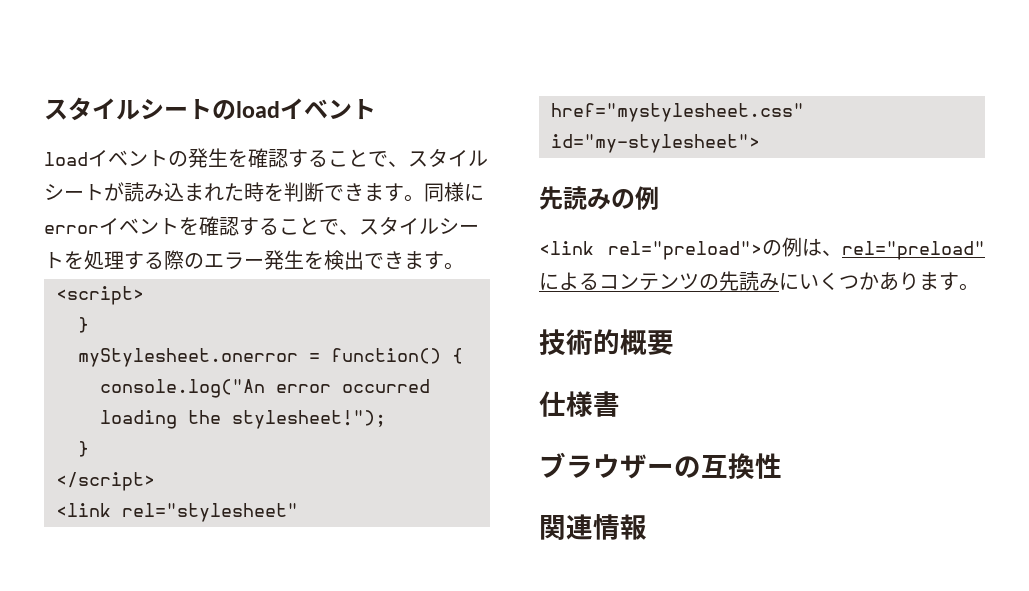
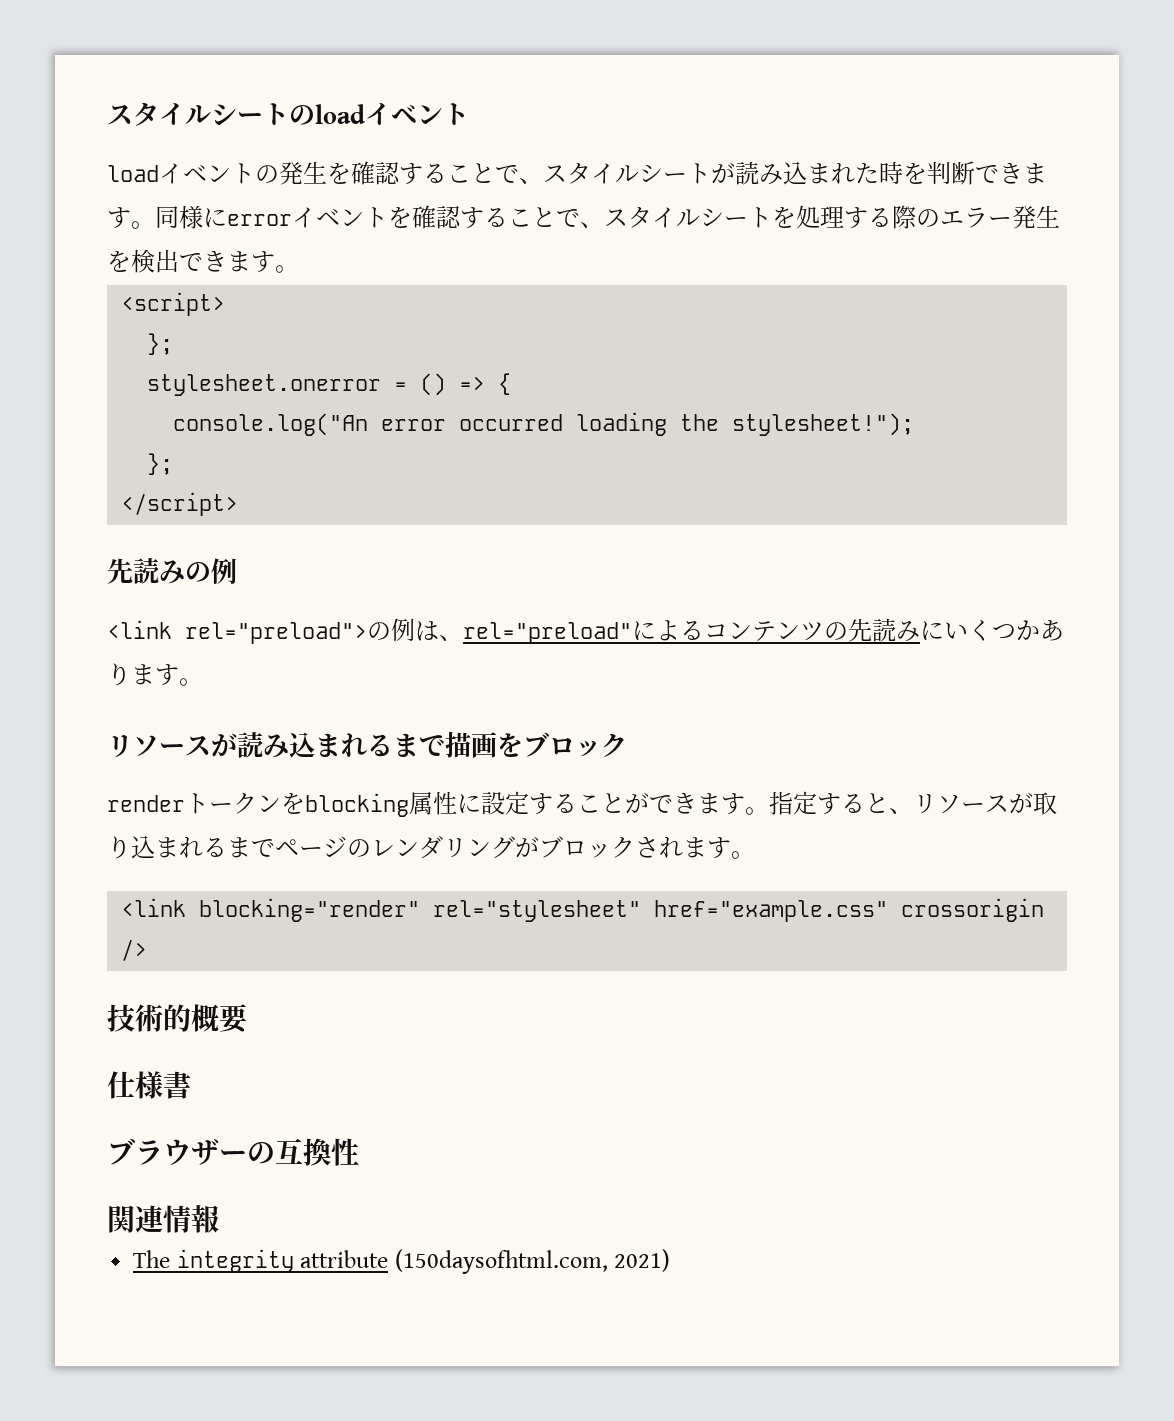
[78,317,89,333] [78,348,441,367] } // myStylesheet.onerror = function() -> [147,333,174,355] [147,373,486,396] }; // stylesheet.onerror = () =>
[78,441,89,457] } -> [147,453,174,475] };
[56,503,298,522] [551,103,804,122] [551,134,760,153] // <link rel="stylesheet" href="mystylesheet.css" id="my-stylesheet"> -> (239, 504) none
(979, 287) none -> [107,731,627,758] [107,791,1057,817] [107,836,755,859] [121,898,1045,922] [121,939,148,961] // リソースが読み込まれるまで描画をブロック // renderトークンをblocking属性に設定することができます。指定すると、リソースが取り込まれるまでページのレンダリングがブロックされます。 // <link blocking="render" rel="stylesheet" href="example.css" crossorigin />
(647, 527) none -> [133,1249,671,1274] // The integrity attribute (150daysofhtml.com, 2021)

